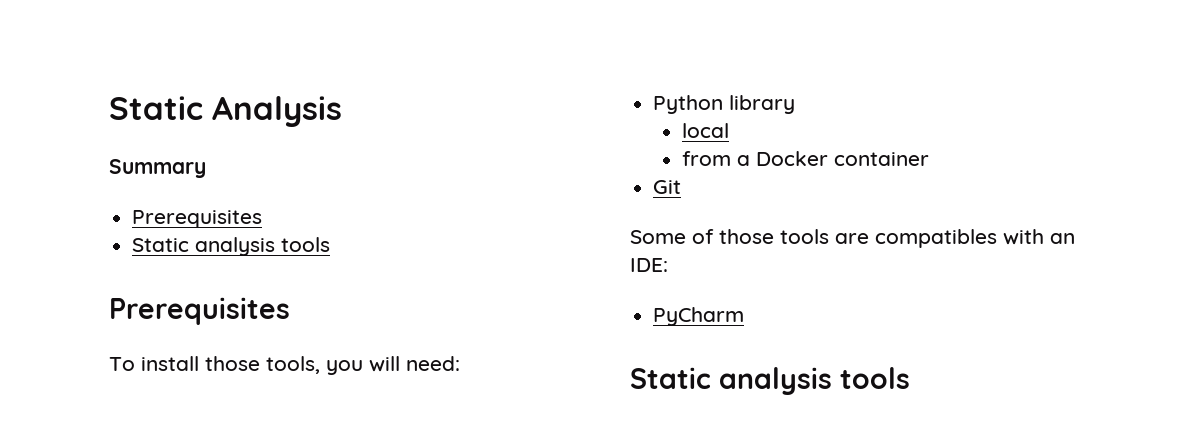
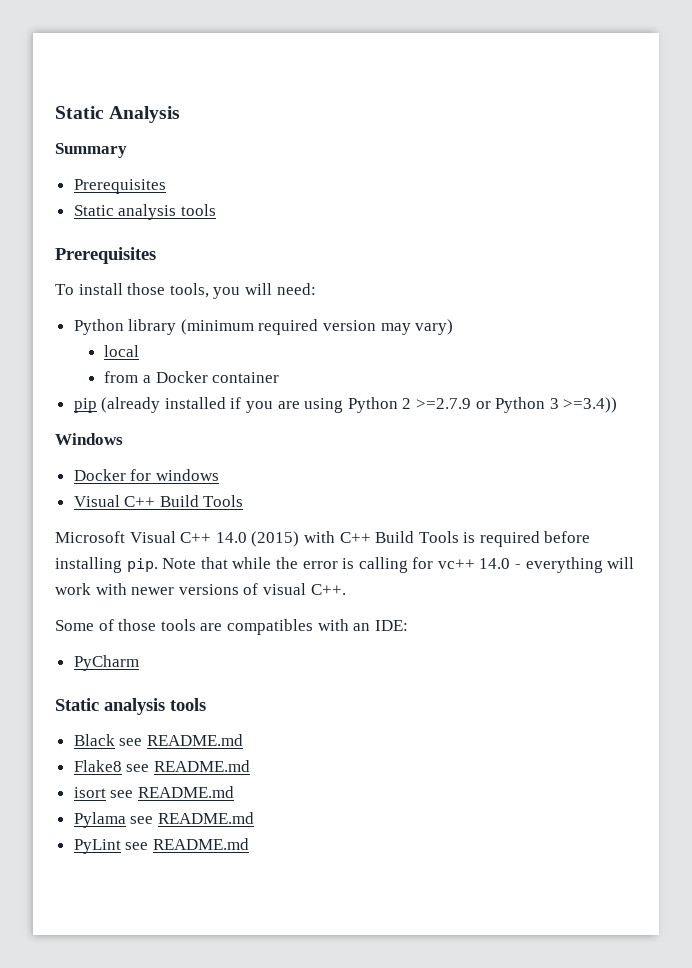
(796, 104) none -> [180,319,454,335] (minimum required version may vary)
[653,180,682,194] Git -> [73,397,618,413] [55,433,123,445] [73,469,219,481] [73,495,244,507] [55,531,591,547] [55,557,635,573] [55,583,346,595] pip (already installed if you are using Python 2 >=2.7.9 or Python 3 >=3.4)) // Windows // Docker for windows // Visual C++ Build Tools // Microsoft Visual C++ 14.0 (2015) with C++ Build Tools is required before installing pip. Note that while the error is calling for vc++ 14.0 - everything will work with newer versions of visual C++.
(910, 378) none -> [73,734,243,746] [73,760,250,772] [73,786,234,798] [73,812,254,828] [73,838,249,854] // Black see README.md // Flake8 see README.md // isort see README.md // Pylama see README.md // PyLint see README.md

